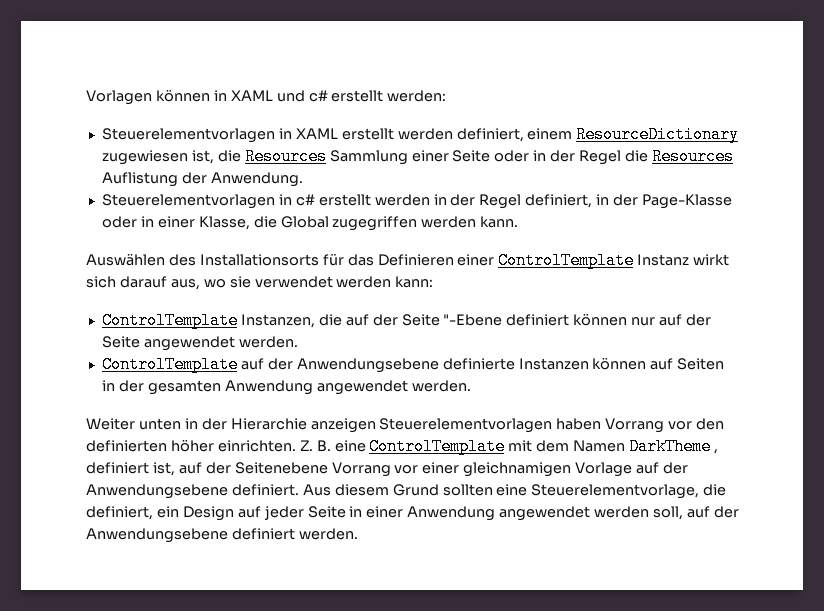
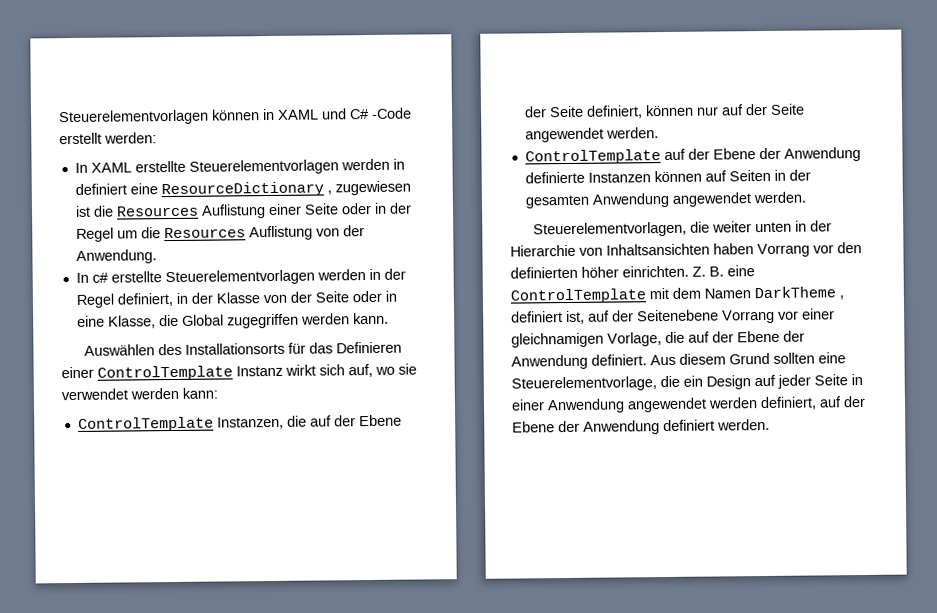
[86,90,152,105] Vorlagen -> [59,109,209,126] Steuerelementvorlagen
[308,90,328,102] c# -> [349,107,412,120] C# -Code
[101,126,740,143] [101,148,408,165] Steuerelementvorlagen in XAML erstellt werden definiert, einem ResourceDictionary zugewiesen ist, die Resources Sammlung -> [74,158,405,175] [74,180,411,198] [74,204,266,219] In XAML erstellte Steuerelementvorlagen werden in definiert eine ResourceDictionary , zugewiesen ist die Resources Auflistung
[625,148,734,165] [101,172,178,187] die Resources Auflistung -> [116,225,340,241] um die Resources Auflistung von
[101,194,371,209] Steuerelementvorlagen in c# erstellt -> [75,269,315,286] In c# erstellte Steuerelementvorlagen
[642,194,733,209] [101,216,195,228] Page-Klasse oder in einer -> [215,290,397,304] [76,315,105,327] Klasse von der Seite oder in eine
[119,276,200,290] darauf aus, -> [348,363,373,378] auf,
[401,314,570,326] Seite "-Ebene definiert -> [358,414,402,427] [523,105,643,119] Ebene der Seite definiert,
[296,358,439,373] Anwendungsebene -> [712,147,861,162] Ebene der Anwendung
[86,418,135,430] Weiter -> [532,221,752,238] Steuerelementvorlagen, die weiter
[310,418,553,433] anzeigen Steuerelementvorlagen -> [579,243,710,256] von Inhaltsansichten
[575,462,689,477] [86,484,228,499] Vorlage auf der Anwendungsebene -> [607,330,805,347] [511,354,588,370] Vorlage, die auf der Ebene der Anwendung
[86,506,153,520] definiert, -> (680, 381) none
[653,506,739,520] [86,528,228,543] soll, auf der Anwendungsebene -> [760,395,866,411] [512,420,660,435] definiert, auf der Ebene der Anwendung

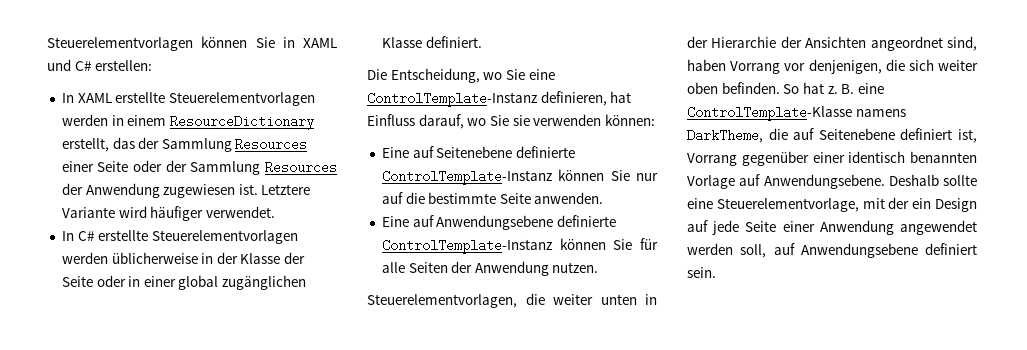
(260, 115) none -> [255,37,275,48] Sie
[371,107,412,119] [59,132,157,145] -Code erstellt werden: -> [95,60,153,71] erstellen:
[74,180,411,198] [74,202,412,219] [75,225,365,242] [75,249,157,264] [75,268,406,286] [75,292,173,308] definiert eine ResourceDictionary , zugewiesen ist die Resources Auflistung einer Seite oder in der Regel um die Resources Auflistung von der Anwendung. // In c# erstellte Steuerelementvorlagen werden in der Regel definiert, -> [127,115,314,130] [61,137,308,152] [61,160,337,175] [61,183,311,198] [61,206,275,221] [61,230,298,244] [61,252,198,264] einem ResourceDictionary erstellt, das der Sammlung Resources einer Seite oder der Sammlung Resources der Anwendung zugewiesen ist. Letztere Variante wird häufiger verwendet. // In C# erstellte Steuerelementvorlagen werden üblicherweise
[262,294,287,304] von -> (281, 258) none
[76,312,389,329] [83,341,402,356] [61,363,417,381] [61,387,218,401] [77,414,402,432] [523,103,805,119] [524,127,659,143] [524,147,861,165] [524,169,811,184] [524,191,806,209] eine Klasse, die Global zugegriffen werden kann. // Auswählen des Installationsorts für das Definieren einer ControlTemplate Instanz wirkt sich auf, wo sie verwendet werden kann: // ControlTemplate Instanzen, die auf der Ebene der Seite definiert, können nur auf der Seite angewendet werden. // ControlTemplate auf der Ebene der Anwendung definierte Instanzen können auf Seiten in der gesamten Anwendung angewendet werden. -> [143,275,307,290] [381,36,482,48] [367,68,555,83] [367,91,632,107] [367,114,655,129] [381,146,575,158] [381,169,658,185] [381,192,604,204] [381,215,616,230] [381,238,658,254] [381,261,599,276] einer global zugänglichen Klasse definiert. // Die Entscheidung, wo Sie eine ControlTemplate-Instanz definieren, hat Einfluss darauf, wo Sie sie verwenden können: // Eine auf Seitenebene definierte ControlTemplate-Instanz können Sie nur auf die bestimmte Seite anwenden. // Eine auf Anwendungsebene definierte ControlTemplate-Instanz können Sie für alle Seiten der Anwendung nutzen.
[579,242,862,258] [510,265,755,279] [510,286,844,304] [511,308,835,325] [511,330,805,348] [511,352,846,370] [511,374,863,392] [511,395,866,414] [512,418,770,435] von Inhaltsansichten haben Vorrang vor den definierten höher einrichten. Z. B. eine ControlTemplate mit dem Namen DarkTheme , definiert ist, auf der Seitenebene Vorrang vor einer gleichnamigen Vorlage, die auf der Ebene der Anwendung definiert. Aus diesem Grund sollten eine Steuerelementvorlage, die ein Design auf jeder Seite in einer Anwendung angewendet werden definiert, auf der Ebene der Anwendung definiert werden. -> [780,36,977,51] [687,59,978,74] [687,82,884,94] [687,106,906,121] [687,128,977,143] [687,151,977,166] [687,174,977,189] [687,197,977,212] [687,220,977,235] [687,243,977,258] [687,267,716,278] der Ansichten angeordnet sind, haben Vorrang vor denjenigen, die sich weiter oben befinden. So hat z. B. eine ControlTemplate-Klasse namens DarkTheme, die auf Seitenebene definiert ist, Vorrang gegenüber einer identisch benannten Vorlage auf Anwendungsebene. Deshalb sollte eine Steuerelementvorlage, mit der ein Design auf jede Seite einer Anwendung angewendet werden soll, auf Anwendungsebene definiert sein.

